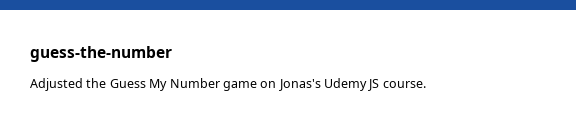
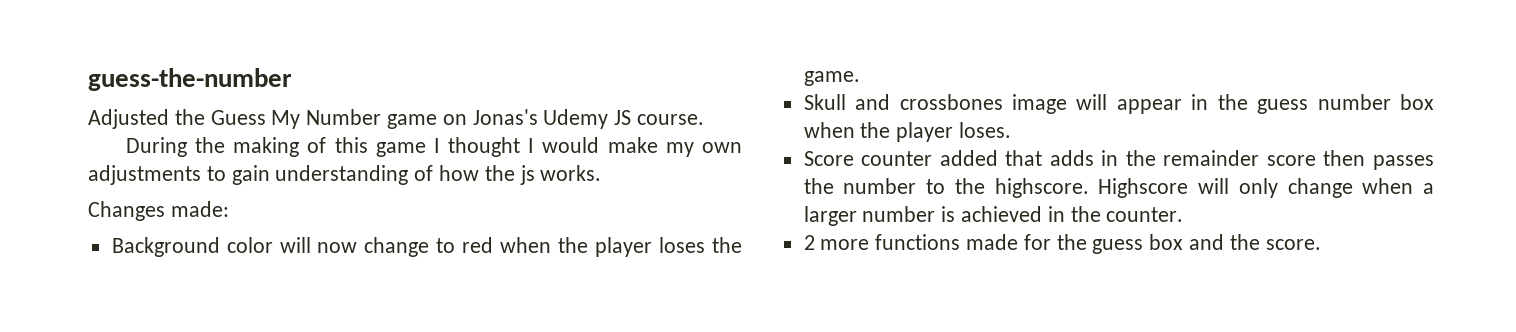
(426, 84) none -> [125,137,742,157] [88,165,602,185] [88,201,229,221] [111,237,743,257] [803,71,860,86] [803,94,1434,114] [803,122,1012,142] [803,150,1434,170] [803,178,1434,198] [803,206,1184,226] [803,234,1321,254] // During the making of this game I thought I would make my own adjustments to gain understanding of how the js works. // Changes made: // Background color will now change to red when the player loses the game. // Skull and crossbones image will appear in the guess number box when the player loses. // Score counter added that adds in the remainder score then passes the number to the highscore. Highscore will only change when a larger number is achieved in the counter. // 2 more functions made for the guess box and the score.

